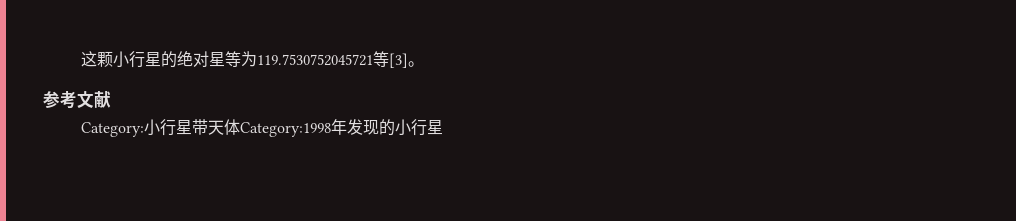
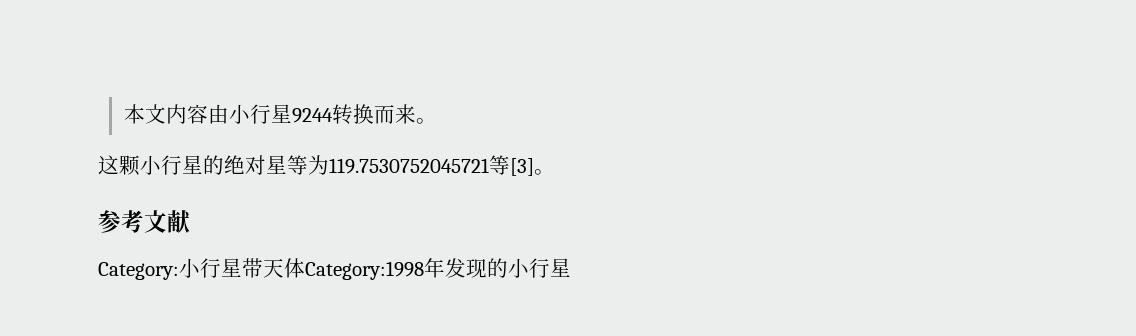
(81, 59) none -> [123,104,437,125] 本文内容由小行星9244转换而来。 //

